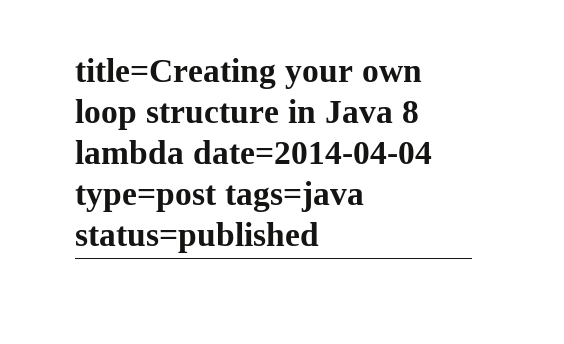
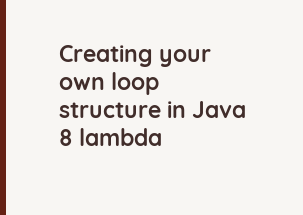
[75,58,276,89] title=Creating -> [59,45,153,67] Creating
[193,140,433,164] [75,181,365,212] [75,222,319,253] date=2014-04-04 type=post tags=java status=published -> (163, 137) none

